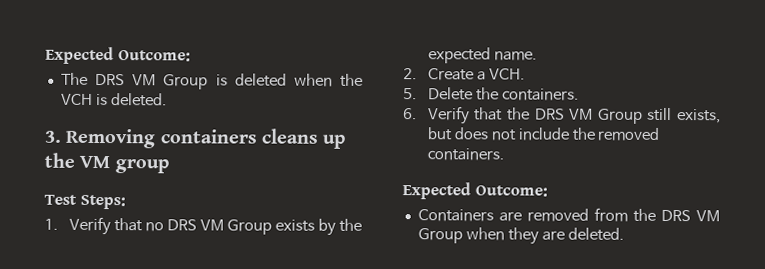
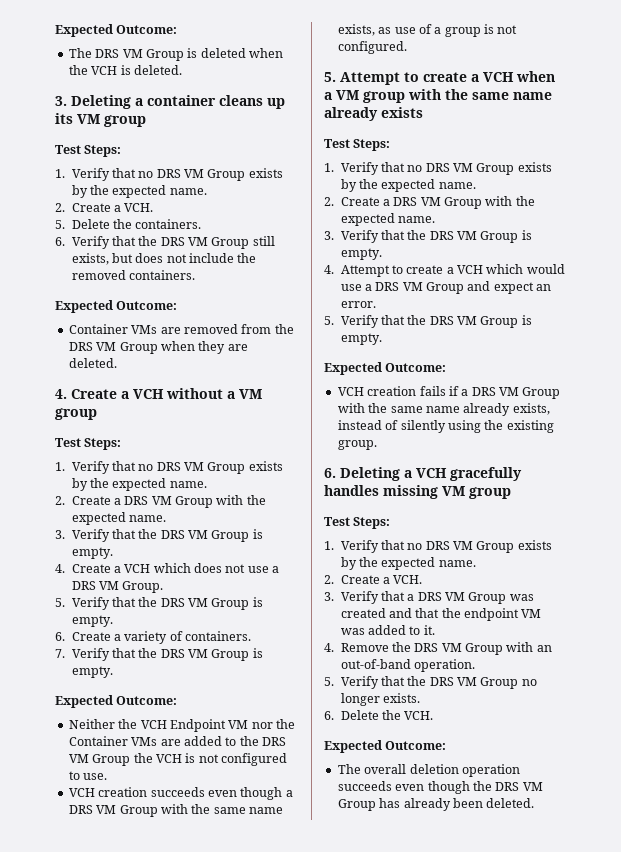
[65,128,258,149] Removing containers -> [71,95,216,109] Deleting a container
[44,152,75,168] the -> [55,113,73,124] its
[417,209,494,222] Containers -> [68,324,158,334] Container VMs
(624, 234) none -> [55,388,262,399] [55,408,97,420] [55,438,122,450] [55,461,283,474] [71,478,207,491] [55,495,266,508] [71,512,166,525] [55,529,263,542] [71,547,113,559] [55,563,280,573] [71,581,164,593] [55,597,263,610] [71,615,113,627] [55,631,252,644] [55,648,263,661] [71,666,113,678] [55,695,178,708] [68,719,295,732] [68,736,286,746] [68,753,287,766] [68,771,108,780] [68,787,293,800] [68,804,283,817] [337,24,518,37] [337,41,407,54] [324,71,555,85] [324,89,552,103] [324,107,423,121] [324,139,391,151] [324,162,552,175] [340,179,476,192] [324,196,535,209] [340,213,435,226] [324,230,532,243] [340,248,382,260] [324,264,565,277] [340,281,552,294] [340,301,376,308] [324,315,532,328] [340,333,382,345] [324,362,447,375] [337,386,561,399] [337,403,550,416] [337,420,554,433] [337,440,377,450] [324,467,522,481] [324,485,511,499] [324,517,391,529] [324,540,552,553] [340,557,476,570] [324,575,423,584] [324,591,534,604] [340,608,542,621] [340,625,435,635] [324,642,552,655] [340,659,475,672] [324,676,537,689] [340,693,420,706] [324,710,434,720] [324,740,447,753] [337,764,520,777] [337,781,543,794] [337,798,535,811] // 4. Create a VCH without a VM group // Test Steps: // 1. Verify that no DRS VM Group exists by the expected name. // 2. Create a DRS VM Group with the expected name. // 3. Verify that the DRS VM Group is empty. // 4. Create a VCH which does not use a DRS VM Group. // 5. Verify that the DRS VM Group is empty. // 6. Create a variety of containers. // 7. Verify that the DRS VM Group is empty. // Expected Outcome: // Neither the VCH Endpoint VM nor the Container VMs are added to the DRS VM Group the VCH is not configured to use. // VCH creation succeeds even though a DRS VM Group with the same name exists, as use of a group is not configured. // 5. Attempt to create a VCH when a VM group with the same name already exists // Test Steps: // 1. Verify that no DRS VM Group exists by the expected name. // 2. Create a DRS VM Group with the expected name. // 3. Verify that the DRS VM Group is empty. // 4. Attempt to create a VCH which would use a DRS VM Group and expect an error. // 5. Verify that the DRS VM Group is empty. // Expected Outcome: // VCH creation fails if a DRS VM Group with the same name already exists, instead of silently using the existing group. // 6. Deleting a VCH gracefully handles missing VM group // Test Steps: // 1. Verify that no DRS VM Group exists by the expected name. // 2. Create a VCH. // 3. Verify that a DRS VM Group was created and that the endpoint VM was added to it. // 4. Remove the DRS VM Group with an out-of-band operation. // 5. Verify that the DRS VM Group no longer exists. // 6. Delete the VCH. // Expected Outcome: // The overall deletion operation succeeds even though the DRS VM Group has already been deleted.

